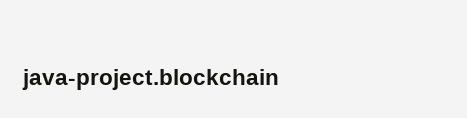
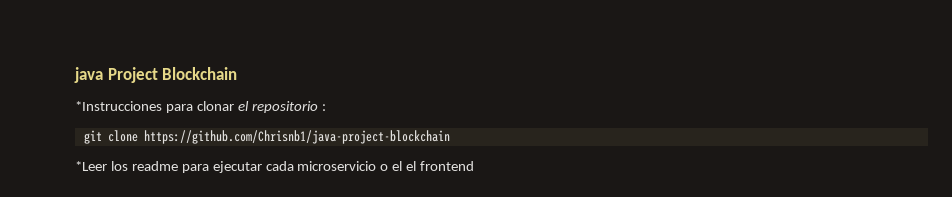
[22,69,279,90] java-project.blockchain -> [74,67,238,83] [75,101,326,113] [83,130,450,144] [75,161,475,173] java Project Blockchain // *Instrucciones para clonar el repositorio : // git clone https://github.com/Chrisnb1/java-project-blockchain // *Leer los readme para ejecutar cada microservicio o el el frontend

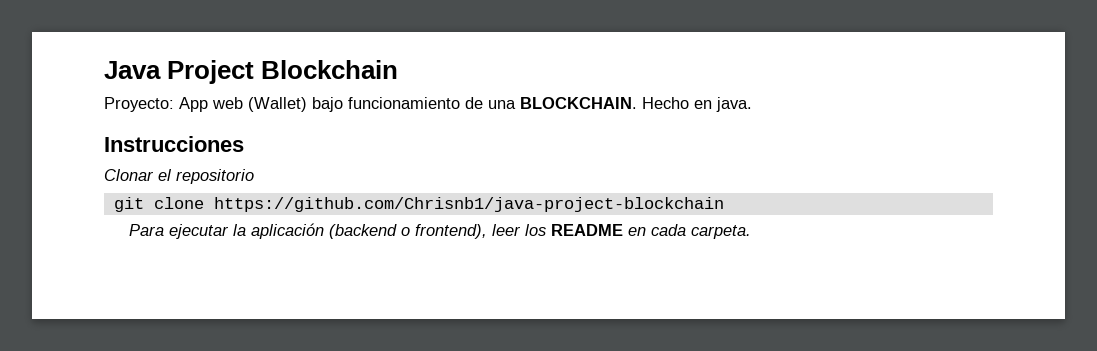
[74,67,103,83] java -> [104,61,161,79] Java
[75,101,234,113] *Instrucciones para clonar -> [104,97,752,112] [104,136,244,152] [104,169,154,181] Proyecto: App web (Wallet) bajo funcionamiento de una BLOCKCHAIN. Hecho en java. // Instrucciones // Clonar
[321,104,326,111] : -> (254, 176) none
[75,161,475,173] *Leer los readme para ejecutar cada microservicio o el el frontend -> [129,223,752,239] Para ejecutar la aplicación (backend o frontend), leer los README en cada carpeta.

